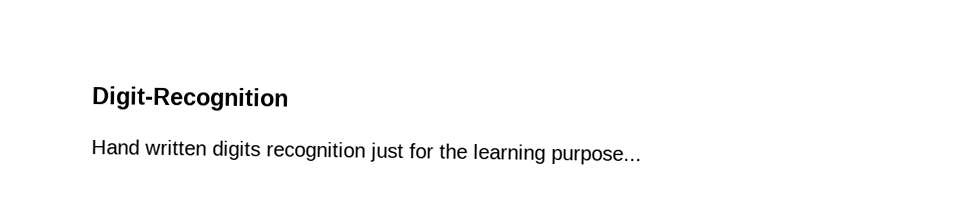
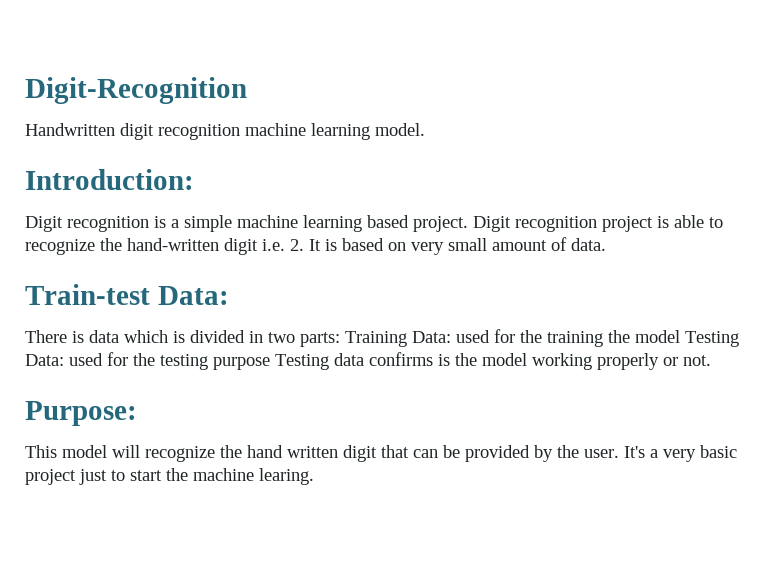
[91,139,642,166] Hand written digits recognition just for the learning purpose... -> [25,123,425,140] [25,169,194,190] [25,215,723,232] [25,237,606,255] [25,284,229,305] [25,329,739,347] [25,352,711,370] [25,401,137,426] [25,445,737,462] [25,468,314,485] Handwritten digit recognition machine learning model. // Introduction: // Digit recognition is a simple machine learning based project. Digit recognition project is able to recognize the hand-written digit i.e. 2. It is based on very small amount of data. // Train-test Data: // There is data which is divided in two parts: Training Data: used for the training the model Testing Data: used for the testing purpose Testing data confirms is the model working properly or not. // Purpose: // This model will recognize the hand written digit that can be provided by the user. It's a very basic project just to start the machine learing.

